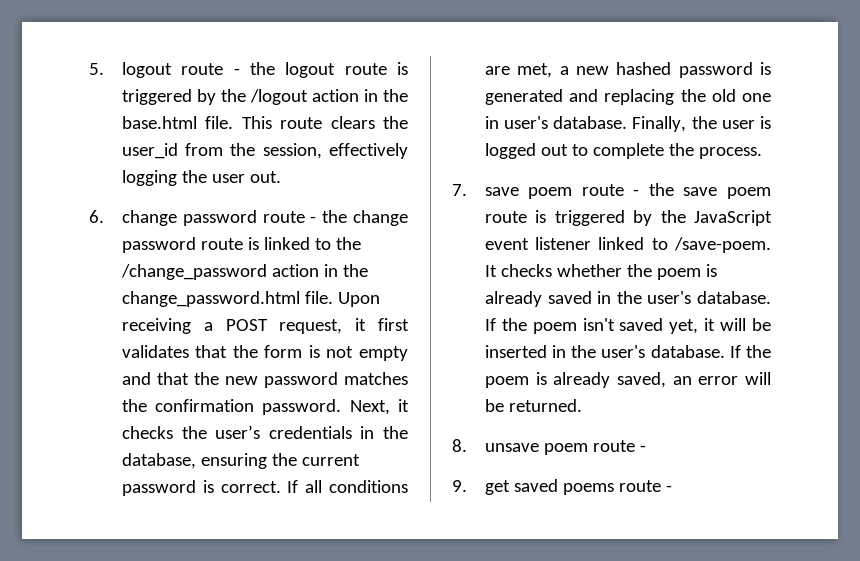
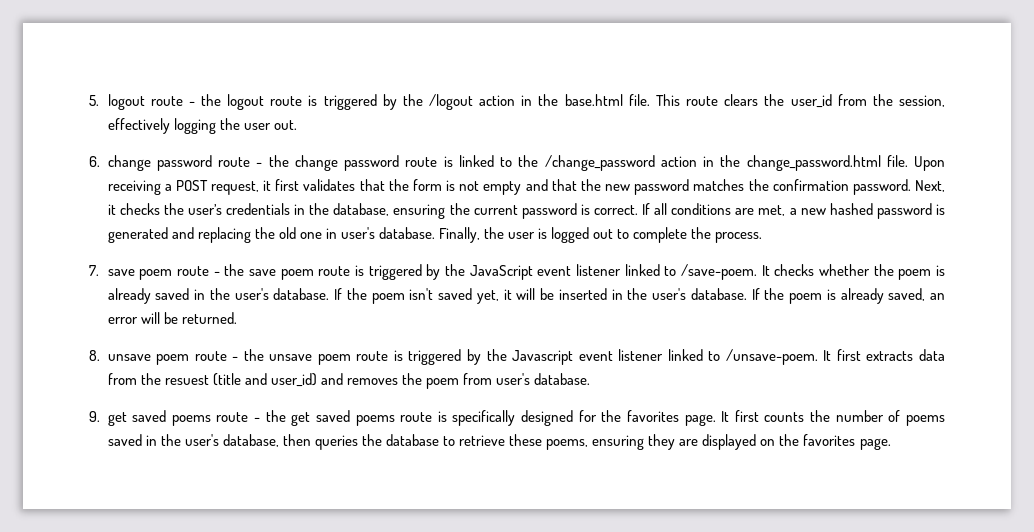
(646, 448) none -> [243,349,945,365] [107,373,591,389] the unsave poem route is triggered by the Javascript event listener linked to /unsave-poem. It first extracts data from the resuest (title and user_id) and removes the poem from user's database.
(672, 488) none -> [265,410,945,426] [107,434,891,450] the get saved poems route is specifically designed for the favorites page. It first counts the number of poems saved in the user's database, then queries the database to retrieve these poems, ensuring they are displayed on the favorites page.

